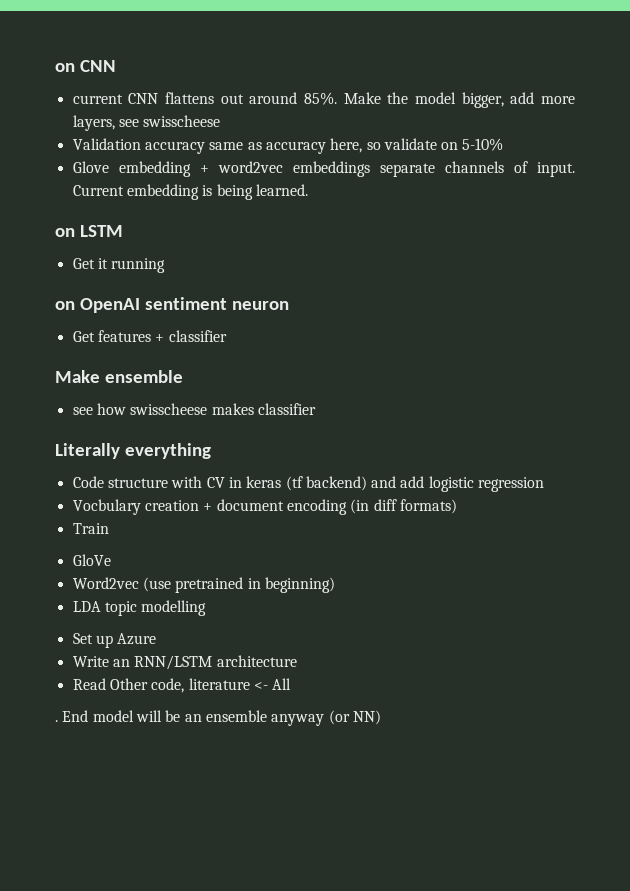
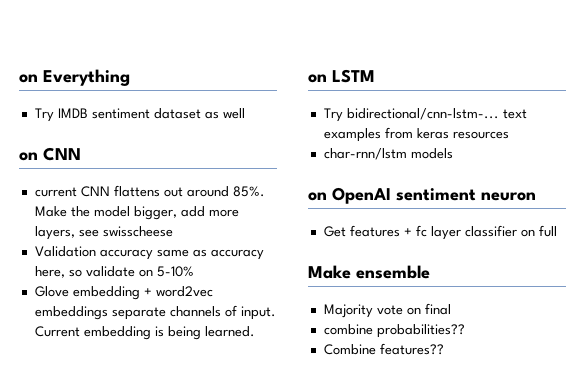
[55,63,75,72] on -> [19,69,130,86] [34,108,245,122] [19,152,38,161] on Everything // Try IMDB sentiment dataset as well // on
[72,258,166,273] Get it running -> [323,108,527,122] [323,127,509,142] [323,148,453,160] Try bidirectional/cnn-lstm-... text examples from keras resources // char-rnn/lstm models
[168,330,227,342] classifier -> [415,225,557,240] fc layer classifier on full
[72,403,316,415] [55,443,211,459] [72,476,545,492] [72,499,457,515] [72,523,109,534] [72,554,111,566] [72,577,335,593] [72,600,207,616] [72,633,157,648] [72,655,297,670] [72,678,292,693] [55,710,381,726] see how swisscheese makes classifier // Literally everything // Code structure with CV in keras (tf backend) and add logistic regression // Vocbulary creation + document encoding (in diff formats) // Train // GloVe // Word2vec (use pretrained in beginning) // LDA topic modelling // Set up Azure // Write an RNN/LSTM architecture // Read Other code, literature <- All // . End model will be an ensemble anyway (or NN) -> [323,303,451,318] [323,324,465,338] [323,343,444,355] Majority vote on final // combine probabilities?? // Combine features??

